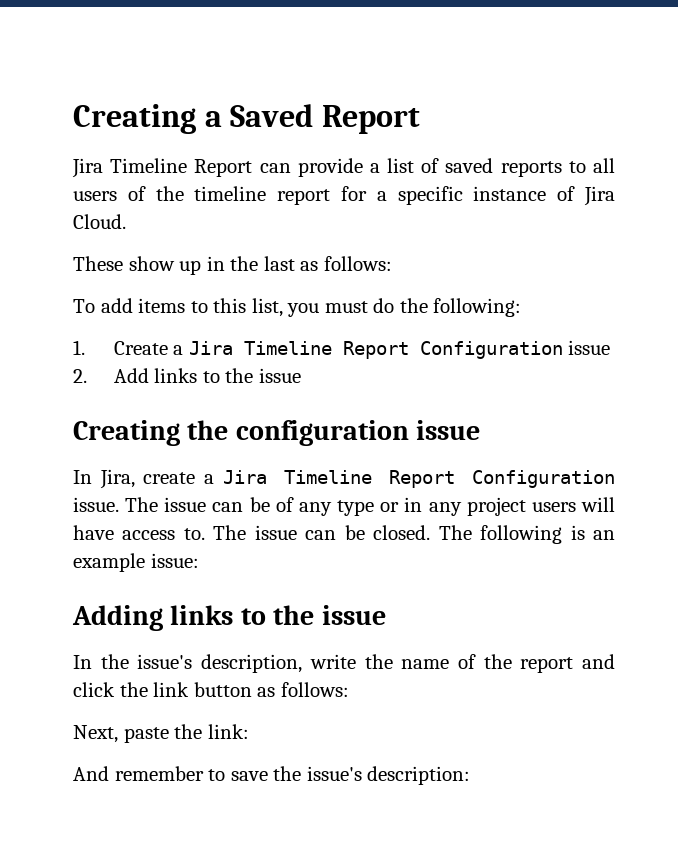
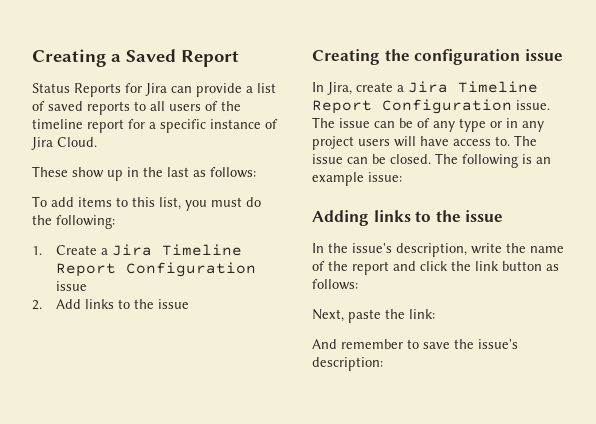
[72,158,253,178] Jira Timeline Report -> [32,83,167,97] Status Reports for Jira

